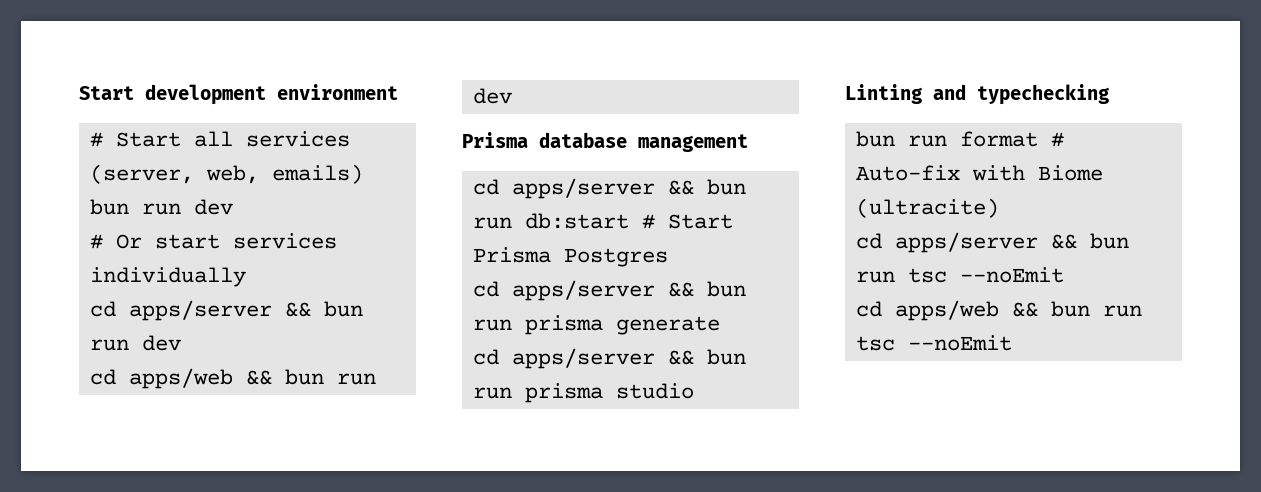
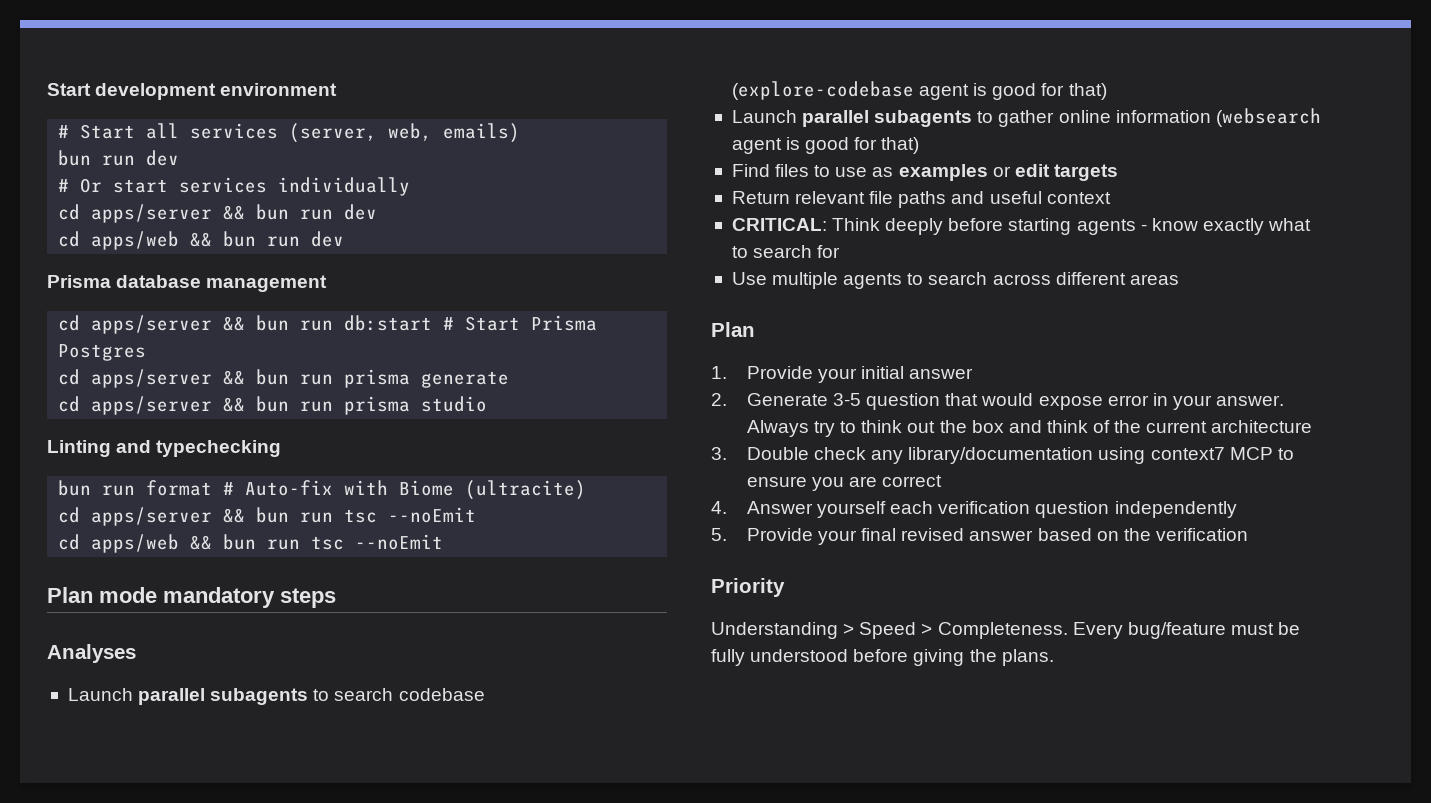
(1013, 343) none -> [47,587,336,608] [47,644,136,663] [67,688,485,705] [731,81,1107,100] [731,108,1321,127] [731,137,920,154] [731,164,1118,181] [731,191,1111,208] [731,218,1312,235] [731,245,841,258] [731,272,1179,289] [711,322,755,337] [711,366,974,383] [711,393,1285,410] [746,420,1313,437] [711,447,1294,464] [746,475,943,491] [711,501,1237,518] [711,528,1248,545] [711,578,785,597] [711,622,1301,639] [711,649,1054,666] // Plan mode mandatory steps // Analyses // Launch parallel subagents to search codebase (explore-codebase agent is good for that) // Launch parallel subagents to gather online information (websearch agent is good for that) // Find files to use as examples or edit targets // Return relevant file paths and useful context // CRITICAL: Think deeply before starting agents - know exactly what to search for // Use multiple agents to search across different areas // Plan // 1. Provide your initial answer // 2. Generate 3-5 question that would expose error in your answer. Always try to think out the box and think of the current architecture // 3. Double check any library/documentation using context7 MCP to ensure you are correct // 4. Answer yourself each verification question independently // 5. Provide your final revised answer based on the verification // Priority // Understanding > Speed > Completeness. Every bug/feature must be fully understood before giving the plans.

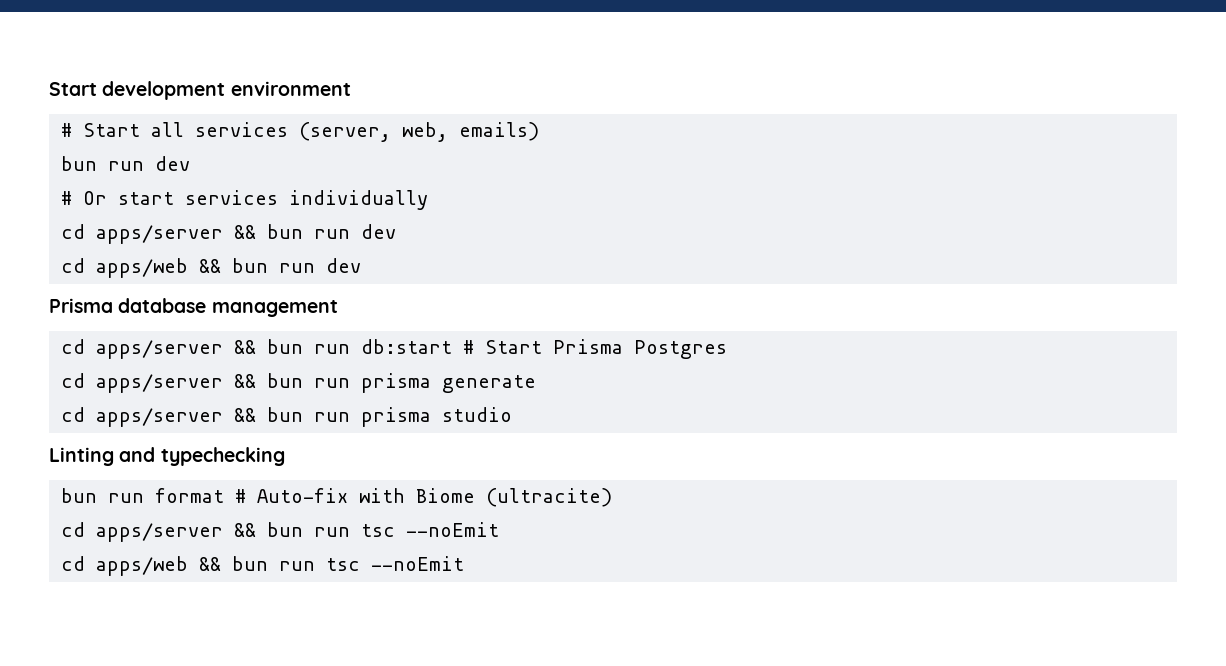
[47,587,336,608] [47,644,136,663] [67,688,485,705] [731,81,1107,100] [731,108,1321,127] [731,137,920,154] [731,164,1118,181] [731,191,1111,208] [731,218,1312,235] [731,245,841,258] [731,272,1179,289] [711,322,755,337] [711,366,974,383] [711,393,1285,410] [746,420,1313,437] [711,447,1294,464] [746,475,943,491] [711,501,1237,518] [711,528,1248,545] [711,578,785,597] [711,622,1301,639] [711,649,1054,666] // Plan mode mandatory steps // Analyses // Launch parallel subagents to search codebase (explore-codebase agent is good for that) // Launch parallel subagents to gather online information (websearch agent is good for that) // Find files to use as examples or edit targets // Return relevant file paths and useful context // CRITICAL: Think deeply before starting agents - know exactly what to search for // Use multiple agents to search across different areas // Plan // 1. Provide your initial answer // 2. Generate 3-5 question that would expose error in your answer. Always try to think out the box and think of the current architecture // 3. Double check any library/documentation using context7 MCP to ensure you are correct // 4. Answer yourself each verification question independently // 5. Provide your final revised answer based on the verification // Priority // Understanding > Speed > Completeness. Every bug/feature must be fully understood before giving the plans. -> (464, 563) none

